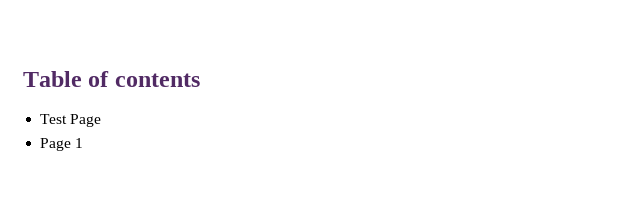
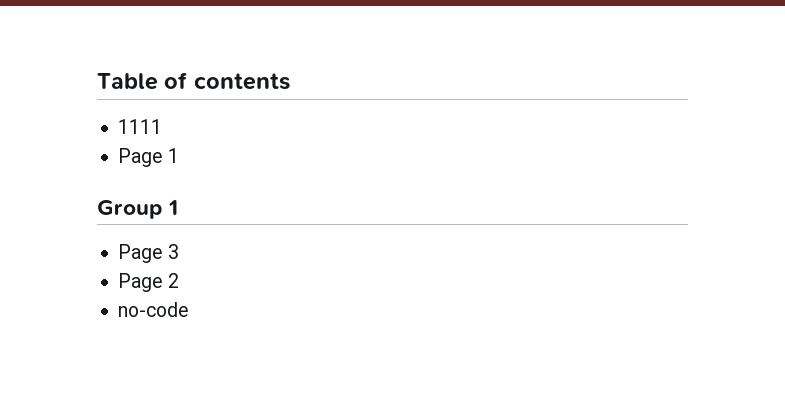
[40,114,102,127] Test Page -> [118,119,163,134] 1111
(84, 143) none -> [97,200,179,219] [118,244,179,263] [118,273,179,292] [118,302,189,317] // Group 1 // Page 3 // Page 2 // no-code

